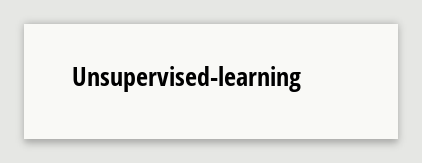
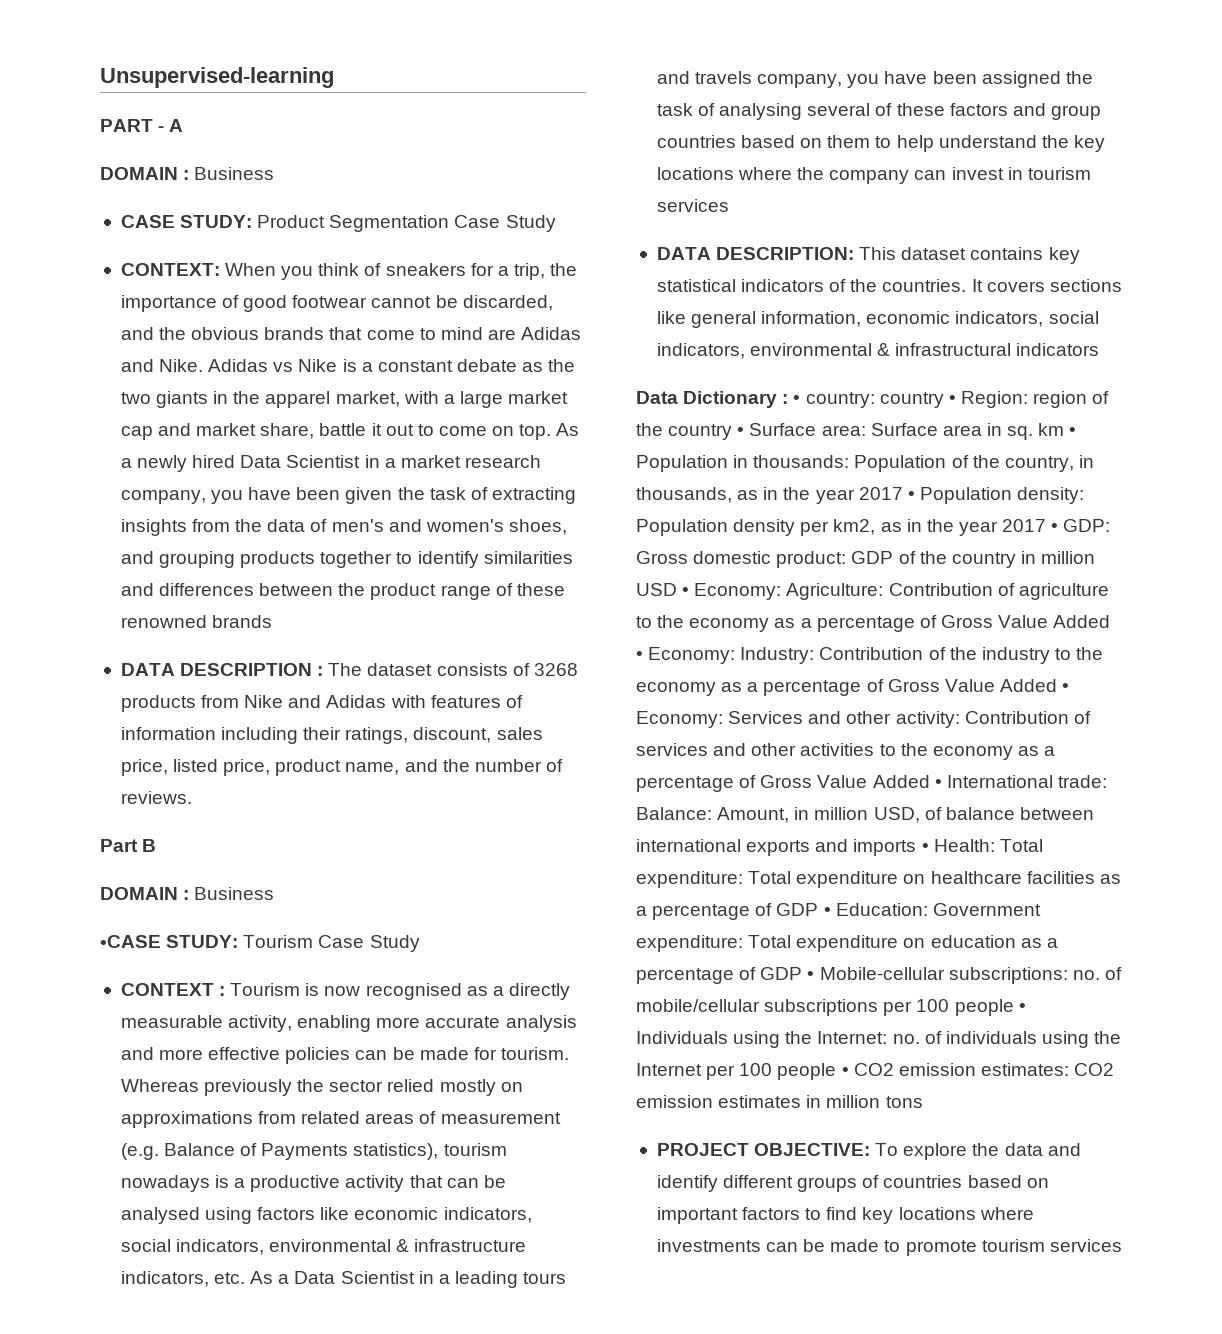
(301, 79) none -> [100,119,184,132] [100,167,275,180] [120,215,556,232] [120,263,578,280] [120,295,553,312] [120,327,582,340] [120,359,576,372] [120,391,569,408] [120,423,580,440] [120,455,541,472] [120,487,576,504] [120,519,567,536] [120,551,573,568] [120,583,565,600] [120,615,273,628] [120,663,578,676] [120,695,523,712] [120,727,543,744] [120,759,563,776] [120,791,192,804] [100,839,157,852] [100,887,275,900] [100,935,420,952] [120,983,570,1000] [120,1015,577,1032] [120,1047,569,1064] [120,1079,523,1096] [120,1111,561,1128] [120,1143,507,1160] [120,1175,506,1192] [120,1207,532,1224] [120,1239,527,1255] [120,1271,567,1288] [656,71,1093,88] [656,103,1101,120] [656,135,1105,152] [656,167,1091,184] [656,199,729,212] [656,247,1080,264] [656,279,1122,292] [656,311,1099,328] [656,343,1100,359] [636,391,1110,408] [636,423,1077,440] [636,455,1094,472] [636,487,1085,504] [636,519,1111,536] [636,551,1096,568] [636,583,1109,600] [636,615,1111,632] [636,647,1104,664] [636,679,1070,696] [636,711,1091,728] [636,743,1056,760] [636,775,1107,792] [636,807,1094,823] [636,839,1043,856] [636,871,1121,888] [636,903,1041,920] [636,935,1058,952] [636,967,1122,984] [636,999,1026,1016] [636,1031,1122,1048] [636,1063,1115,1080] [636,1095,923,1108] [656,1143,1081,1160] [656,1175,1049,1192] [656,1207,1034,1224] [656,1239,1122,1256] // PART - A // DOMAIN : Business // CASE STUDY: Product Segmentation Case Study // CONTEXT: When you think of sneakers for a trip, the importance of good footwear cannot be discarded, and the obvious brands that come to mind are Adidas and Nike. Adidas vs Nike is a constant debate as the two giants in the apparel market, with a large market cap and market share, battle it out to come on top. As a newly hired Data Scientist in a market research company, you have been given the task of extracting insights from the data of men's and women's shoes, and grouping products together to identify similarities and differences between the product range of these renowned brands // DATA DESCRIPTION : The dataset consists of 3268 products from Nike and Adidas with features of information including their ratings, discount, sales price, listed price, product name, and the number of reviews. // Part B // DOMAIN : Business // •CASE STUDY: Tourism Case Study // CONTEXT : Tourism is now recognised as a directly measurable activity, enabling more accurate analysis and more effective policies can be made for tourism. Whereas previously the sector relied mostly on approximations from related areas of measurement (e.g. Balance of Payments statistics), tourism nowadays is a productive activity that can be analysed using factors like economic indicators, social indicators, environmental & infrastructure indicators, etc. As a Data Scientist in a leading tours and travels company, you have been assigned the task of analysing several of these factors and group countries based on them to help understand the key locations where the company can invest in tourism services // DATA DESCRIPTION: This dataset contains key statistical indicators of the countries. It covers sections like general information, economic indicators, social indicators, environmental & infrastructural indicators // Data Dictionary : • country: country • Region: region of the country • Surface area: Surface area in sq. km • Population in thousands: Population of the country, in thousands, as in the year 2017 • Population density: Population density per km2, as in the year 2017 • GDP: Gross domestic product: GDP of the country in million USD • Economy: Agriculture: Contribution of agriculture to the economy as a percentage of Gross Value Added • Economy: Industry: Contribution of the industry to the economy as a percentage of Gross Value Added • Economy: Services and other activity: Contribution of services and other activities to the economy as a percentage of Gross Value Added • International trade: Balance: Amount, in million USD, of balance between international exports and imports • Health: Total expenditure: Total expenditure on healthcare facilities as a percentage of GDP • Education: Government expenditure: Total expenditure on education as a percentage of GDP • Mobile-cellular subscriptions: no. of mobile/cellular subscriptions per 100 people • Individuals using the Internet: no. of individuals using the Internet per 100 people • CO2 emission estimates: CO2 emission estimates in million tons // PROJECT OBJECTIVE: To explore the data and identify different groups of countries based on important factors to find key locations where investments can be made to promote tourism services

